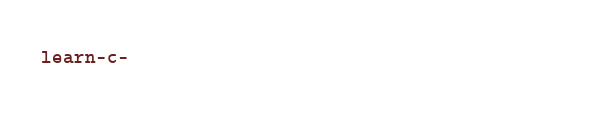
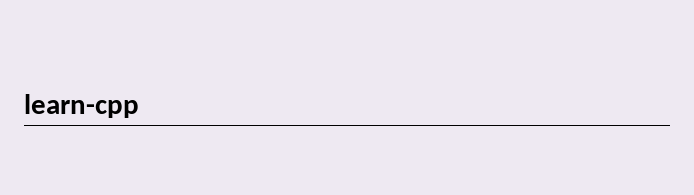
[41,51,129,64] learn-c- -> [24,94,139,118] learn-cpp

